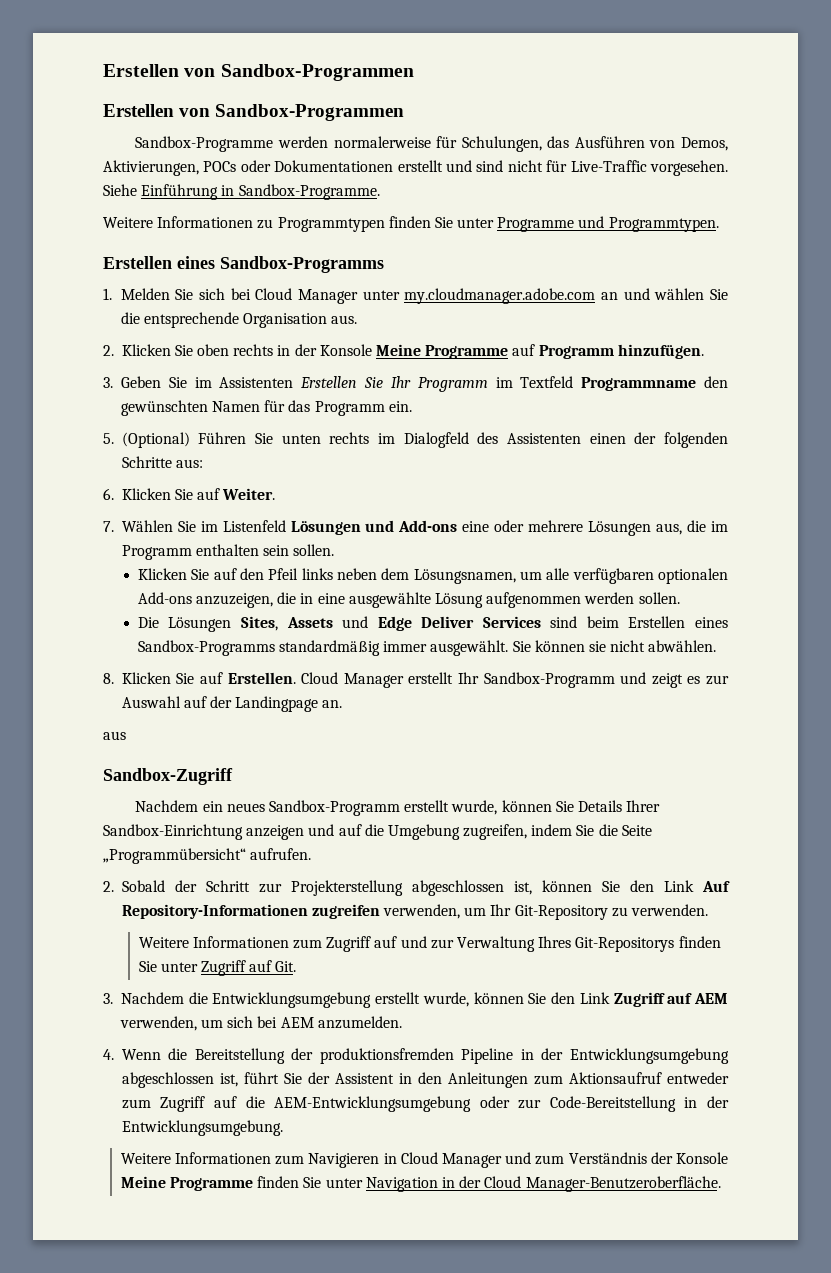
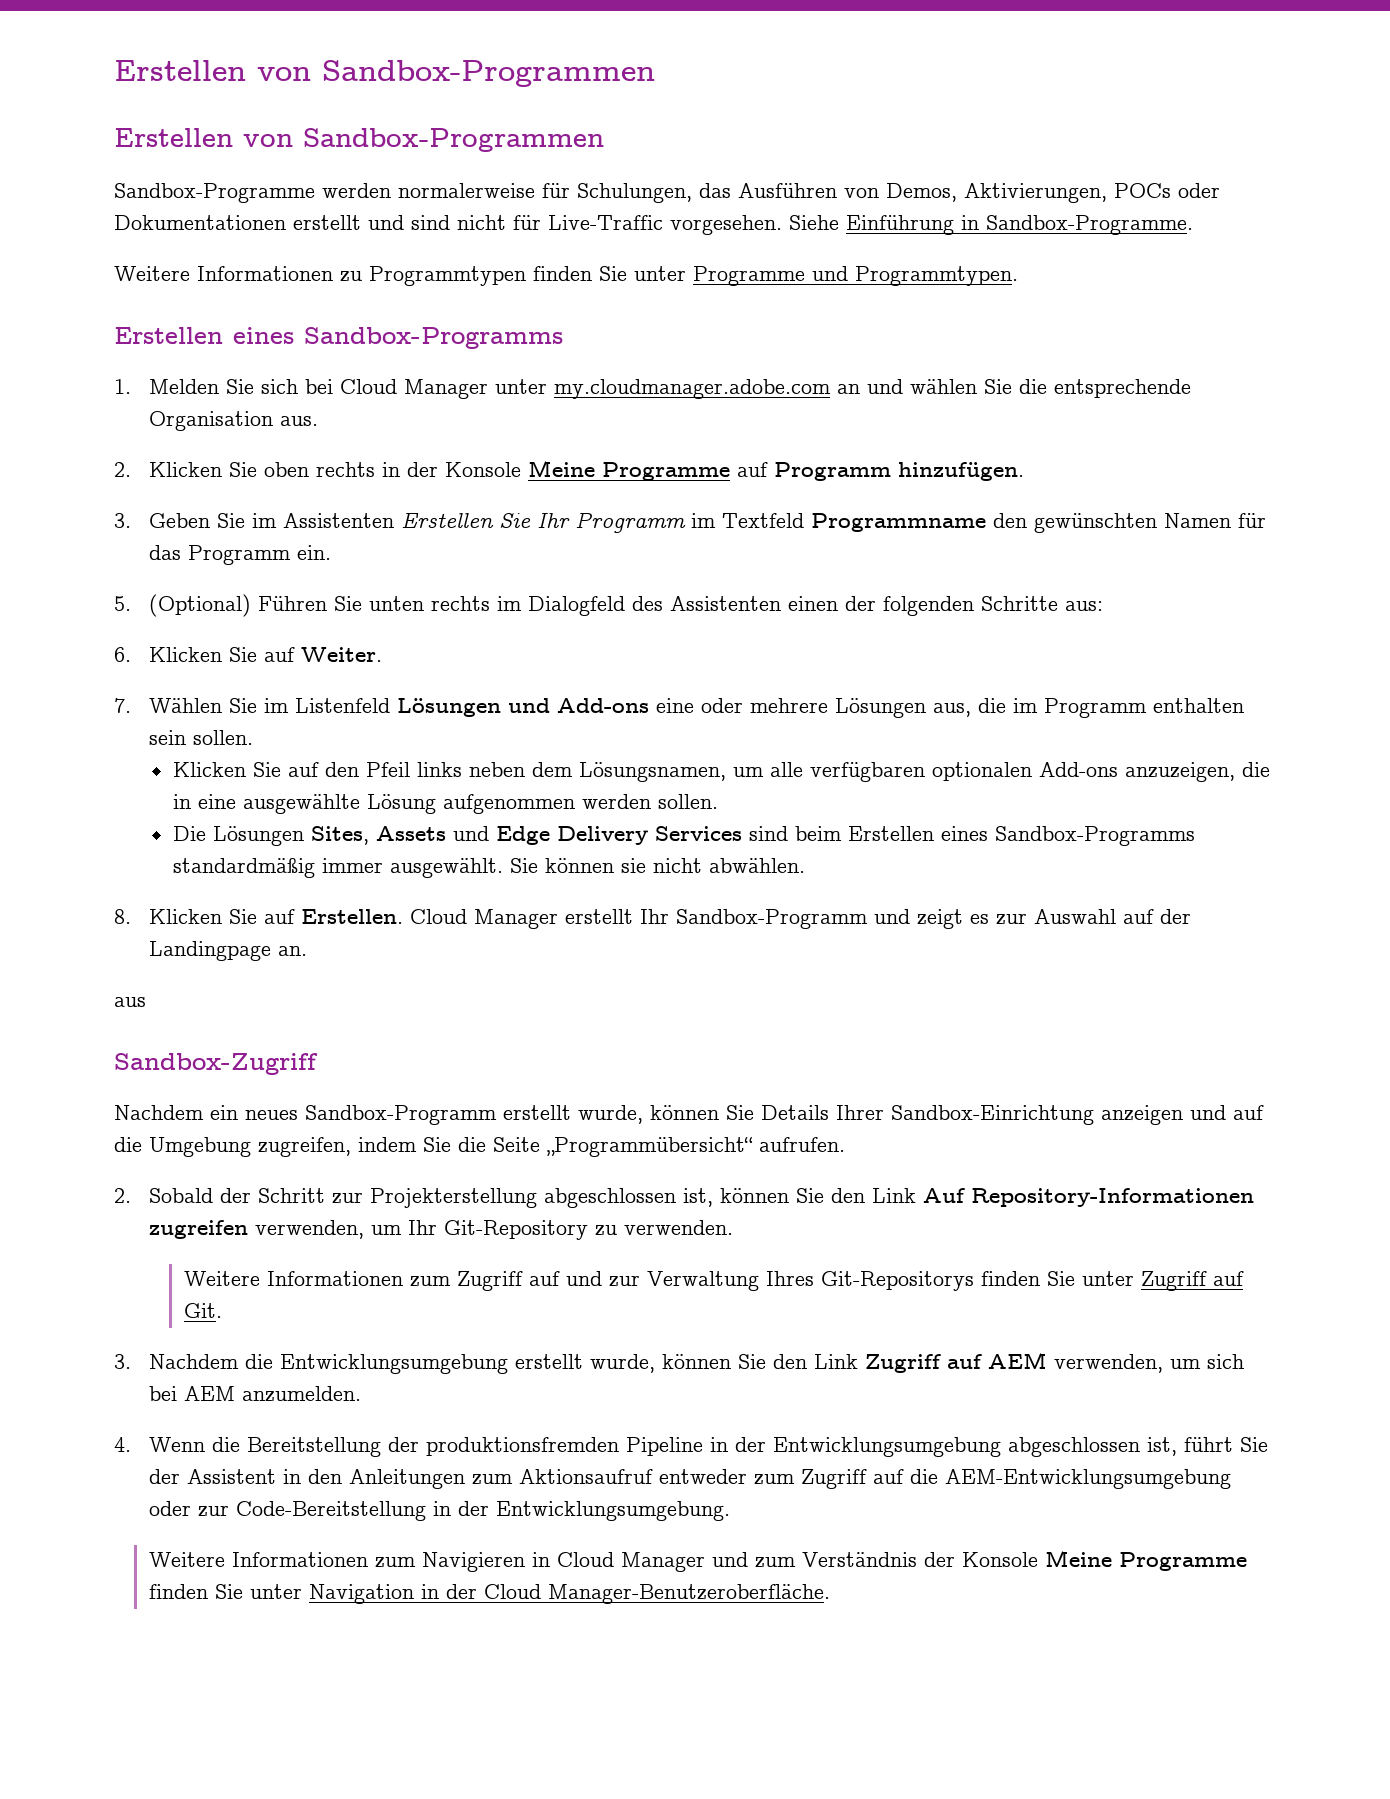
[421,616,475,628] Deliver -> [556,826,648,845] Delivery

